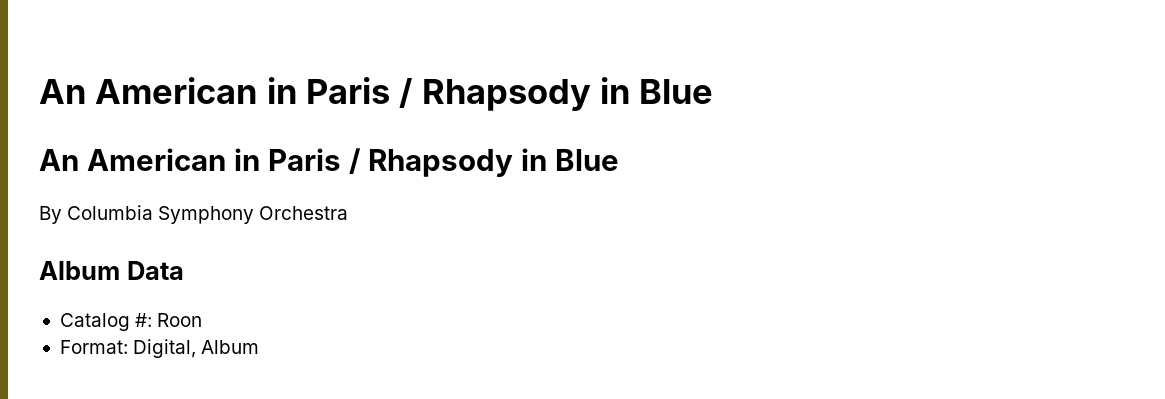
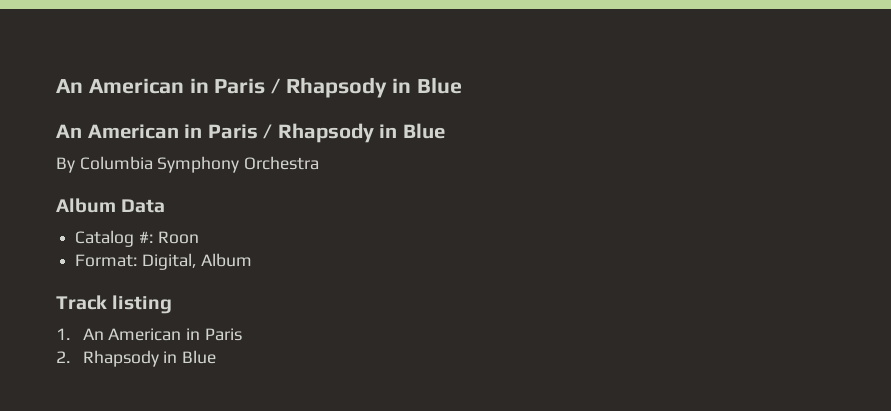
(260, 347) none -> [56,295,173,314] [56,328,242,341] [56,350,217,367] // Track listing // 1. An American in Paris // 2. Rhapsody in Blue

